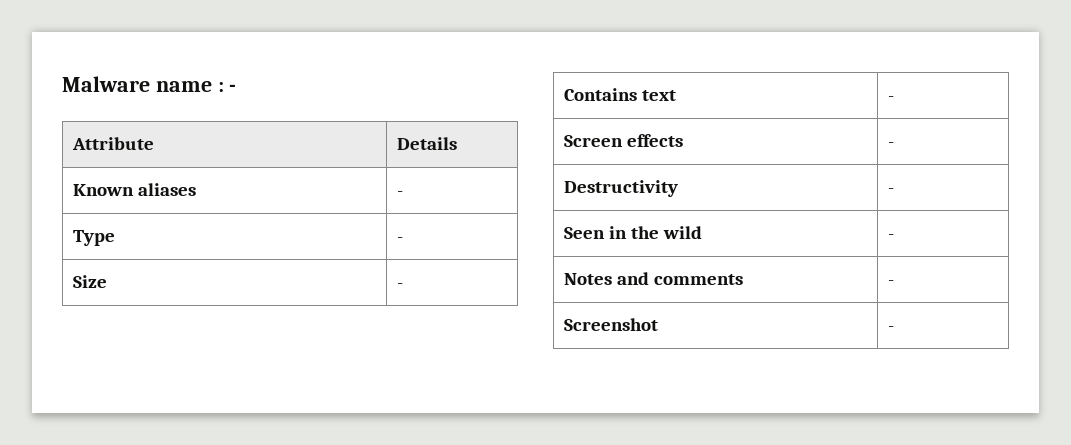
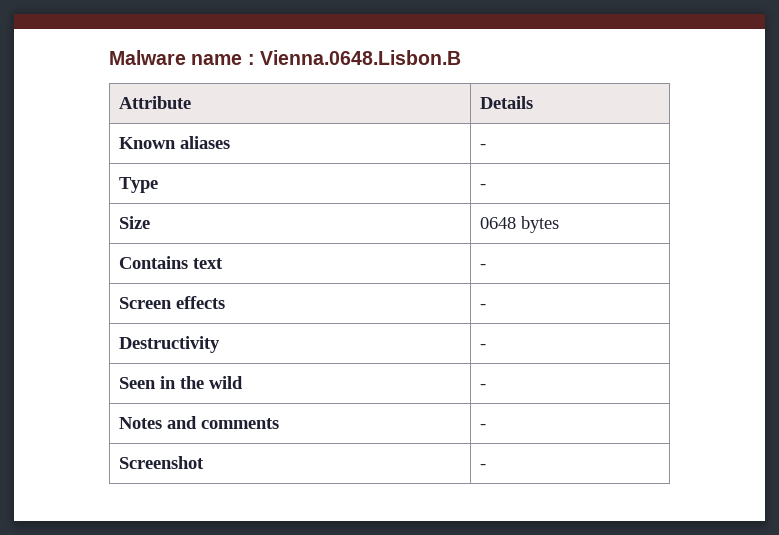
[229,84,237,92] - -> [259,50,461,65] Vienna.0648.Lisbon.B
[396,283,403,288] - -> [479,216,559,233] 0648 bytes

